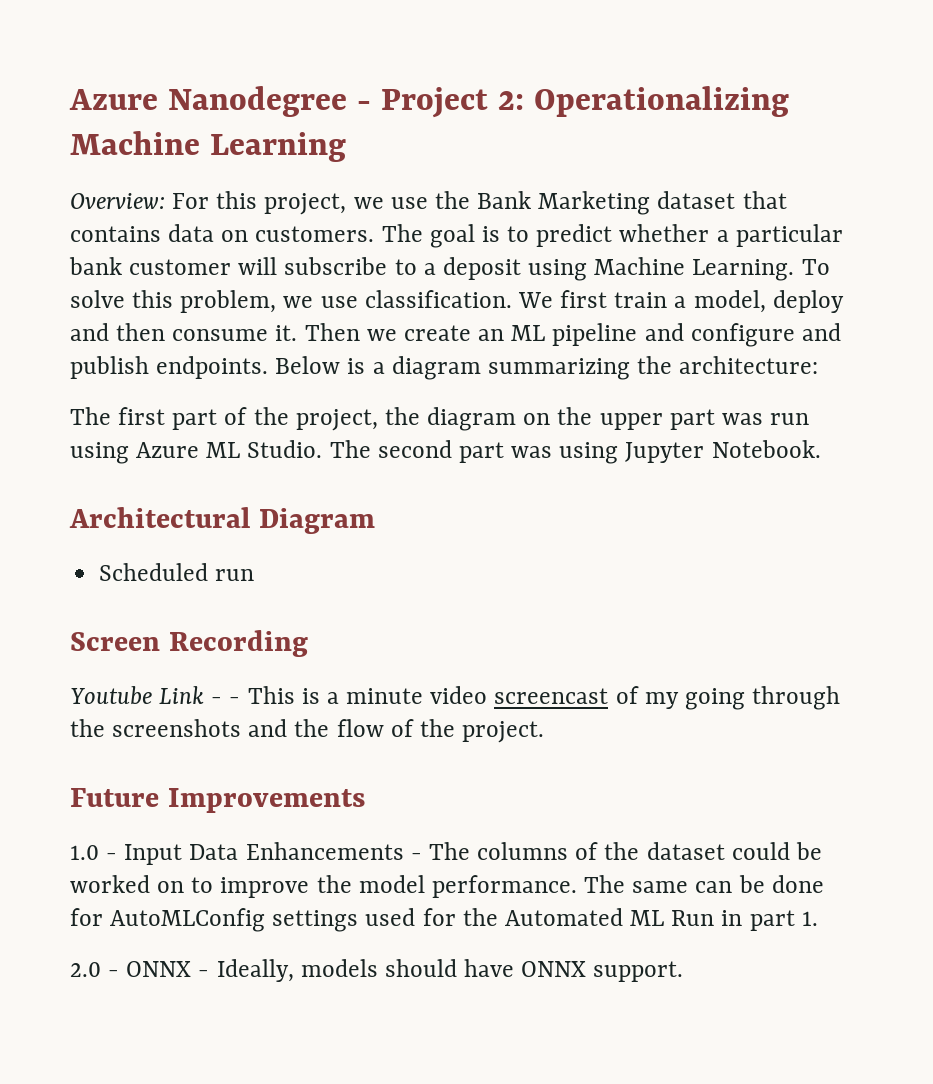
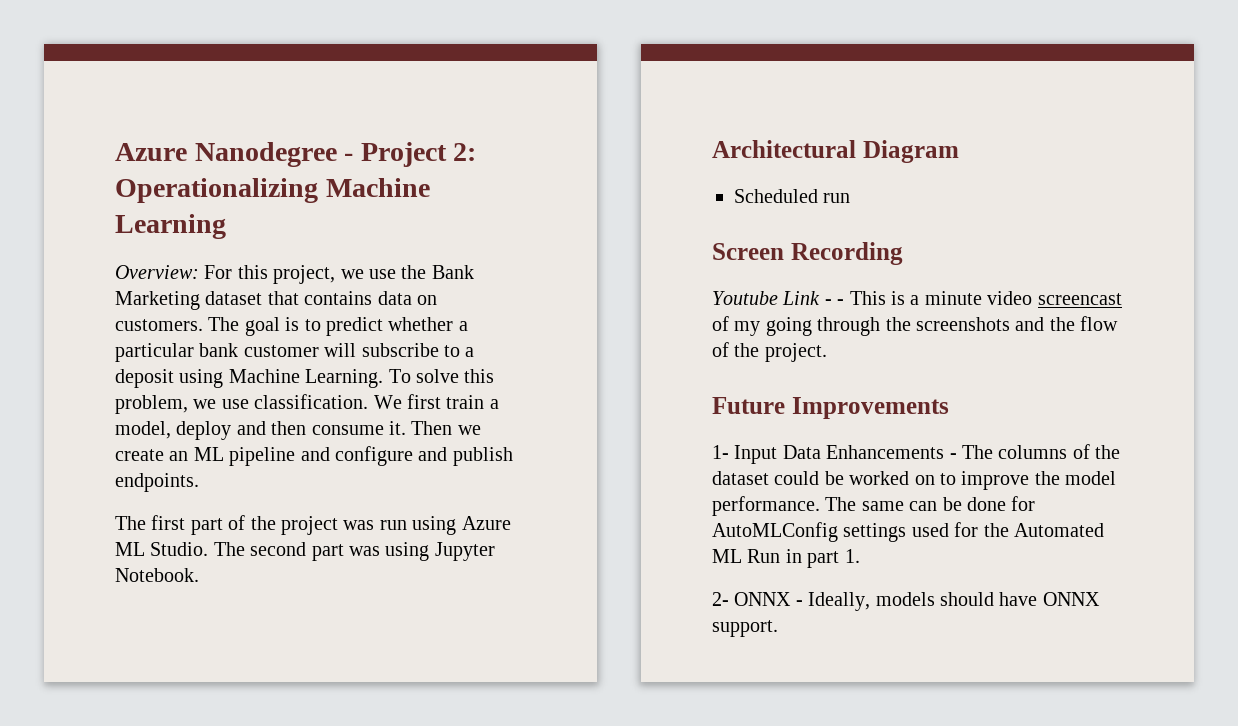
[275,356,819,380] Below is a diagram summarizing the architecture: -> (199, 482) none
[295,407,715,431] project, the diagram on the upper part -> [281,516,338,535] project
[70,845,118,860] 1.0 - -> [712,445,729,459] 1-
[70,962,120,977] 2.0 - -> [712,592,729,606] 2-

